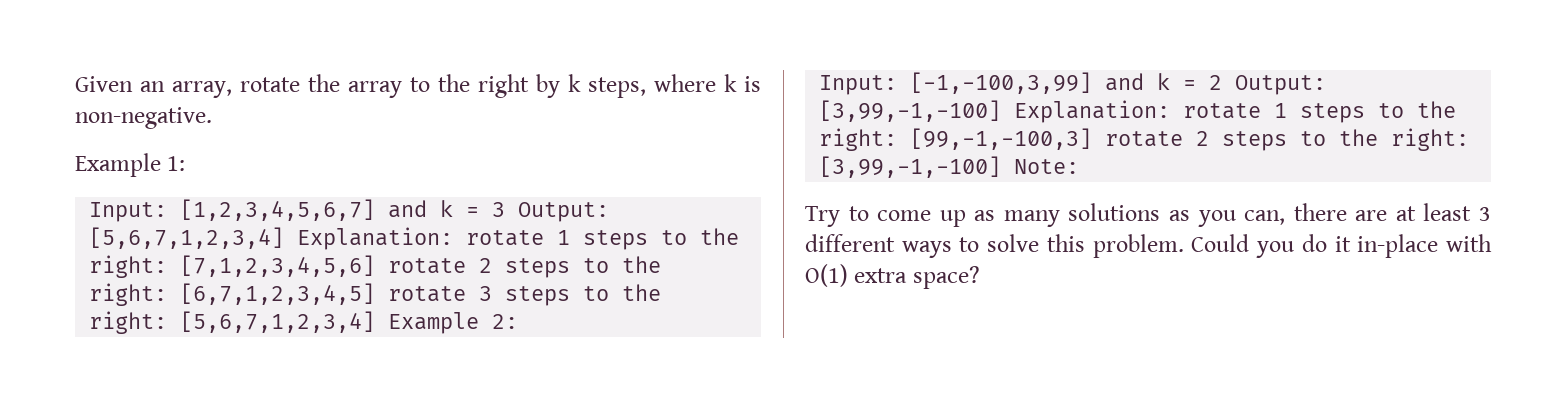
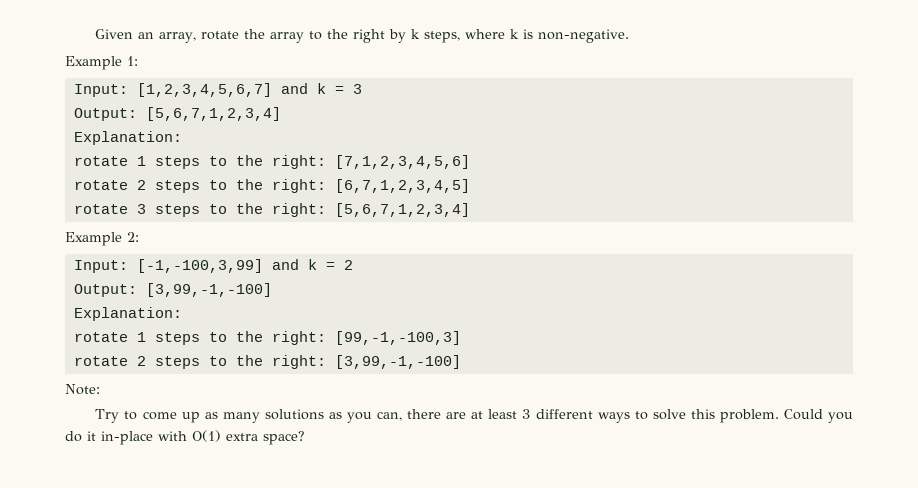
(506, 209) none -> (362, 89) //
[297,227,454,250] Explanation: -> [73,131,182,145] // Explanation: //
(376, 266) none -> (470, 162) //
(376, 294) none -> (470, 186) //
(376, 322) none -> (470, 210) //
(1223, 82) none -> (353, 265) //
[1014,100,1171,123] Explanation: -> [73,307,182,321] // Explanation: //
(1093, 139) none -> (461, 338) //
(1002, 167) none -> (461, 362) //

